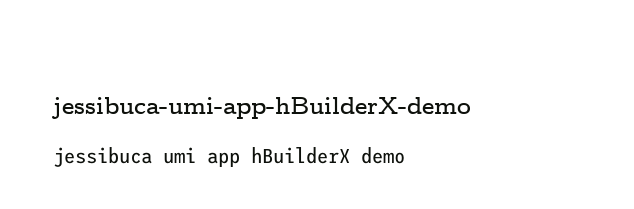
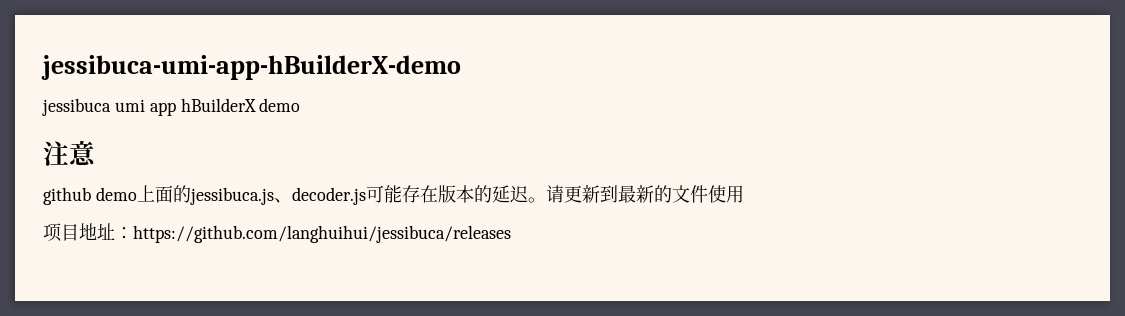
(405, 155) none -> [43,141,96,166] [43,185,744,205] [43,223,511,243] // 注意 // github demo上面的jessibuca.js、decoder.js可能存在版本的延迟。请更新到最新的文件使用 // 项目地址：https://github.com/langhuihui/jessibuca/releases

